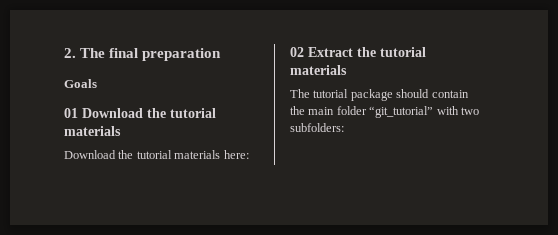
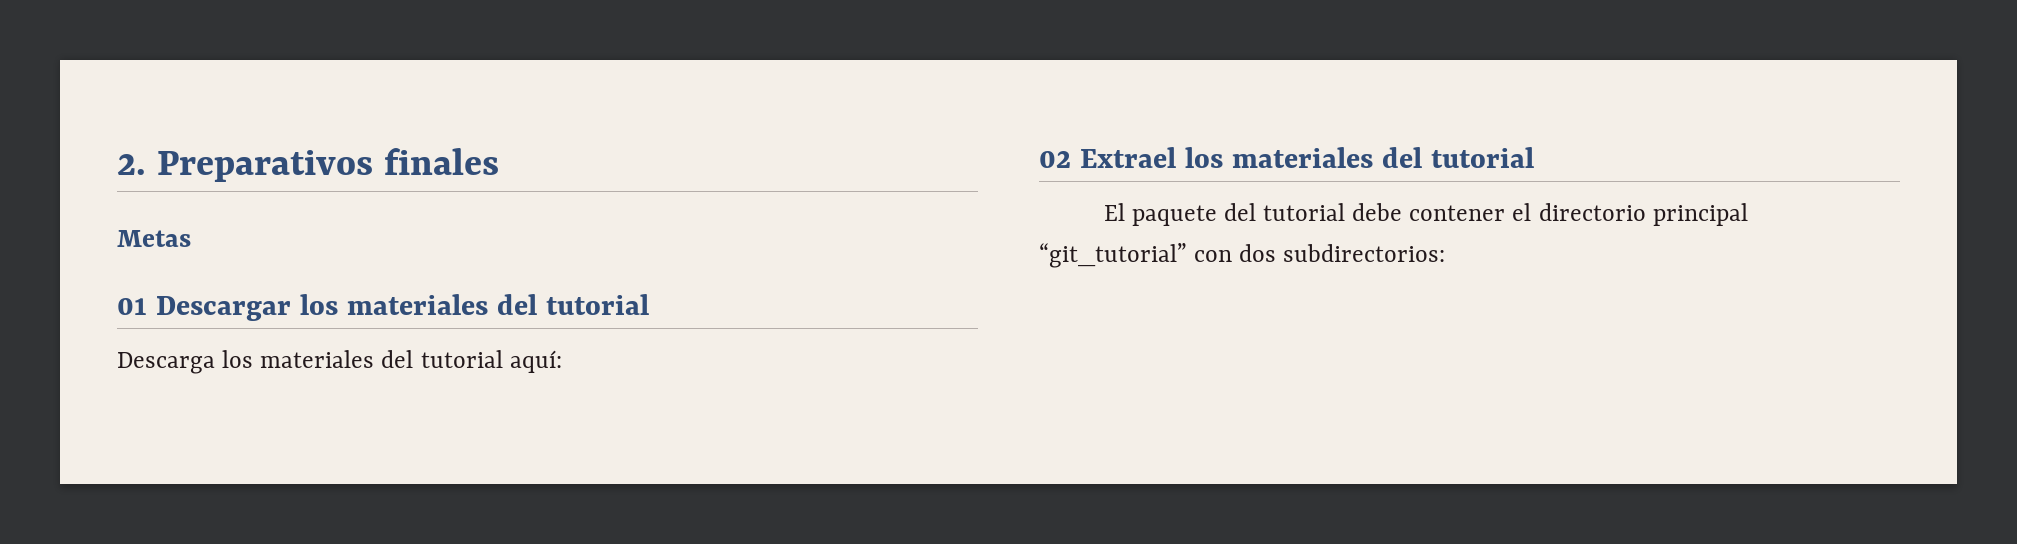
[80,48,222,61] [64,79,97,88] [64,108,216,118] [64,126,121,136] [64,150,249,159] [290,47,426,57] [290,65,347,75] [290,89,469,101] [290,106,479,118] [290,123,344,132] The final preparation // Goals // 01 Download the tutorial materials // Download the tutorial materials here: // 02 Extract the tutorial materials // The tutorial package should contain the main folder “git_tutorial” with two subfolders: -> [157,148,500,182] [117,230,191,247] [117,294,649,321] [117,350,562,374] [1039,147,1534,168] [1103,203,1748,226] [1039,243,1446,268] Preparativos finales // Metas // 01 Descargar los materiales del tutorial // Descarga los materiales del tutorial aquí: // 02 Extrael los materiales del tutorial // El paquete del tutorial debe contener el directorio principal “git_tutorial” con dos subdirectorios:

